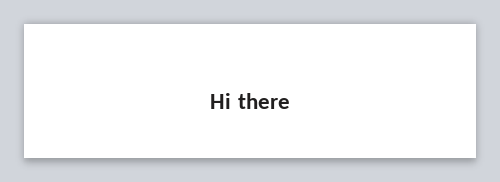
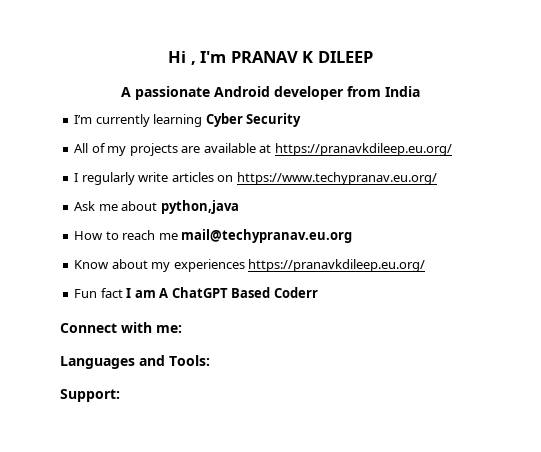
[237,93,290,109] there -> [190,51,373,65] [121,86,420,100] [74,113,302,127] [74,143,452,156] [74,172,437,185] [74,200,239,214] [74,229,353,243] [74,259,426,272] [74,287,318,298] [60,322,182,333] [60,355,210,369] [60,389,120,402] , I'm PRANAV K DILEEP // A passionate Android developer from India // I’m currently learning Cyber Security // All of my projects are available at https://pranavkdileep.eu.org/ // I regularly write articles on https://www.techypranav.eu.org/ // Ask me about python,java // How to reach me mail@techypranav.eu.org // Know about my experiences https://pranavkdileep.eu.org/ // Fun fact I am A ChatGPT Based Coderr // Connect with me: // Languages and Tools: // Support:

